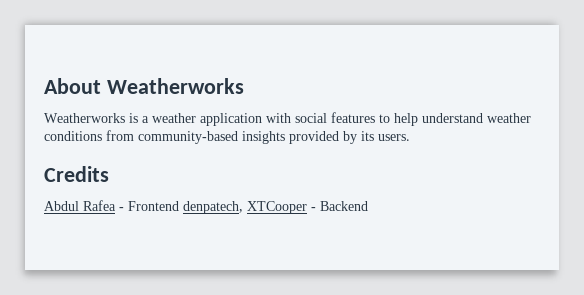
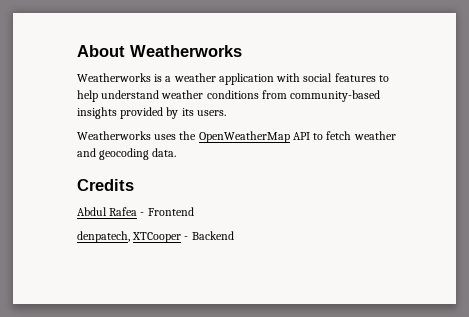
(410, 137) none -> [77,131,396,143] [77,148,177,160] // Weatherworks uses the OpenWeatherMap API to fetch weather and geocoding data.
(179, 206) none -> (194, 211) //

